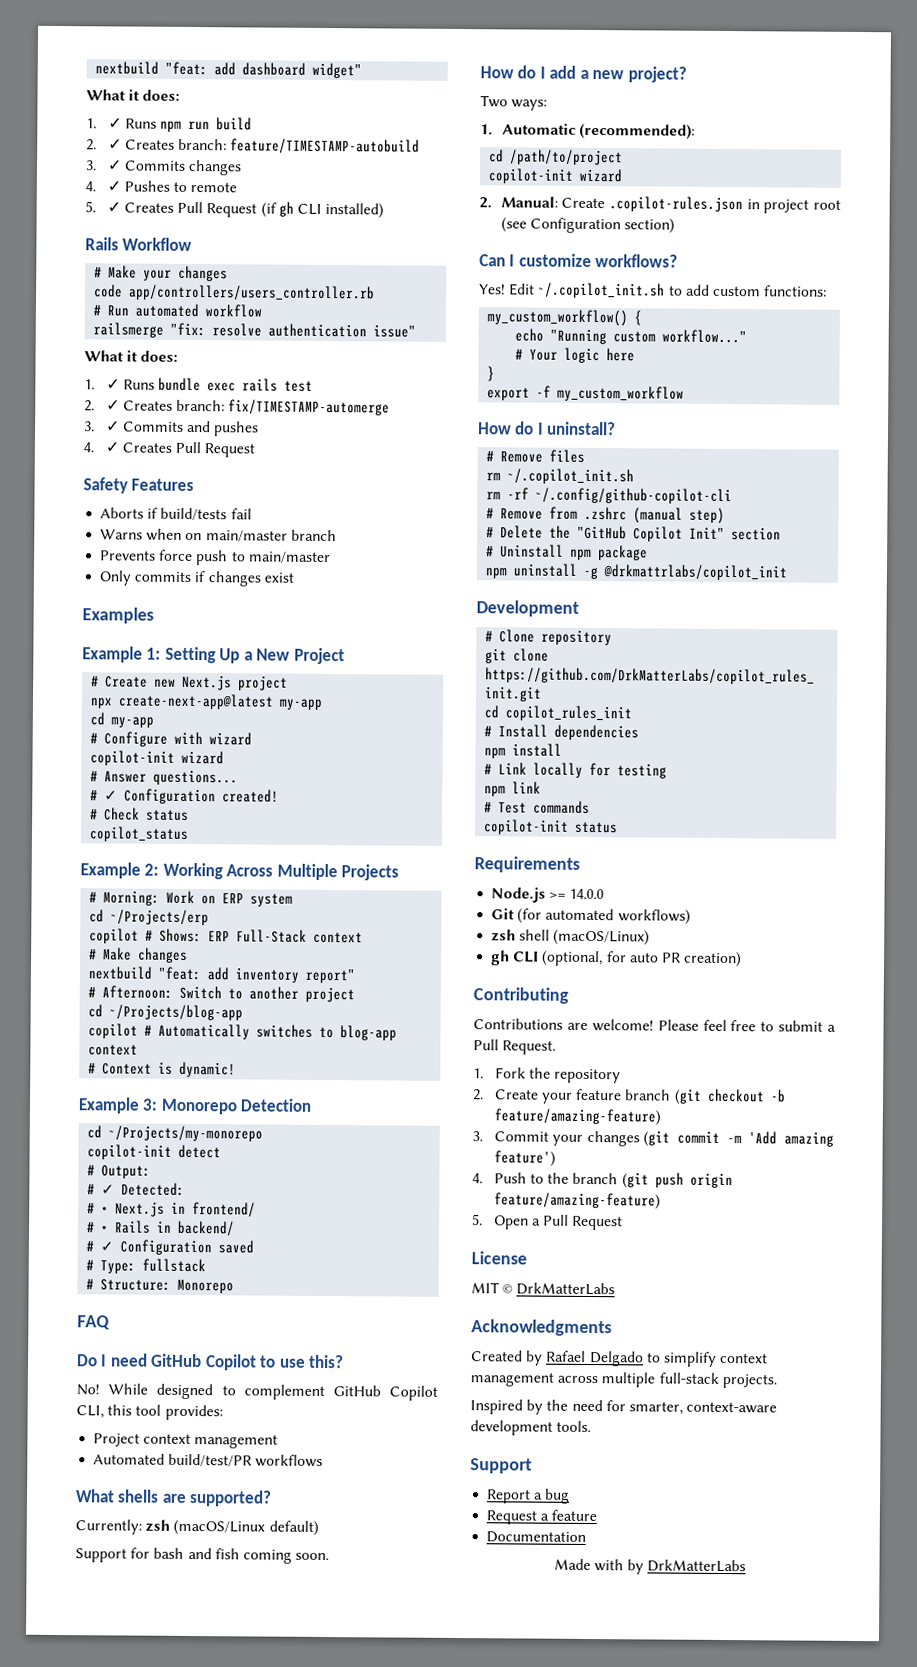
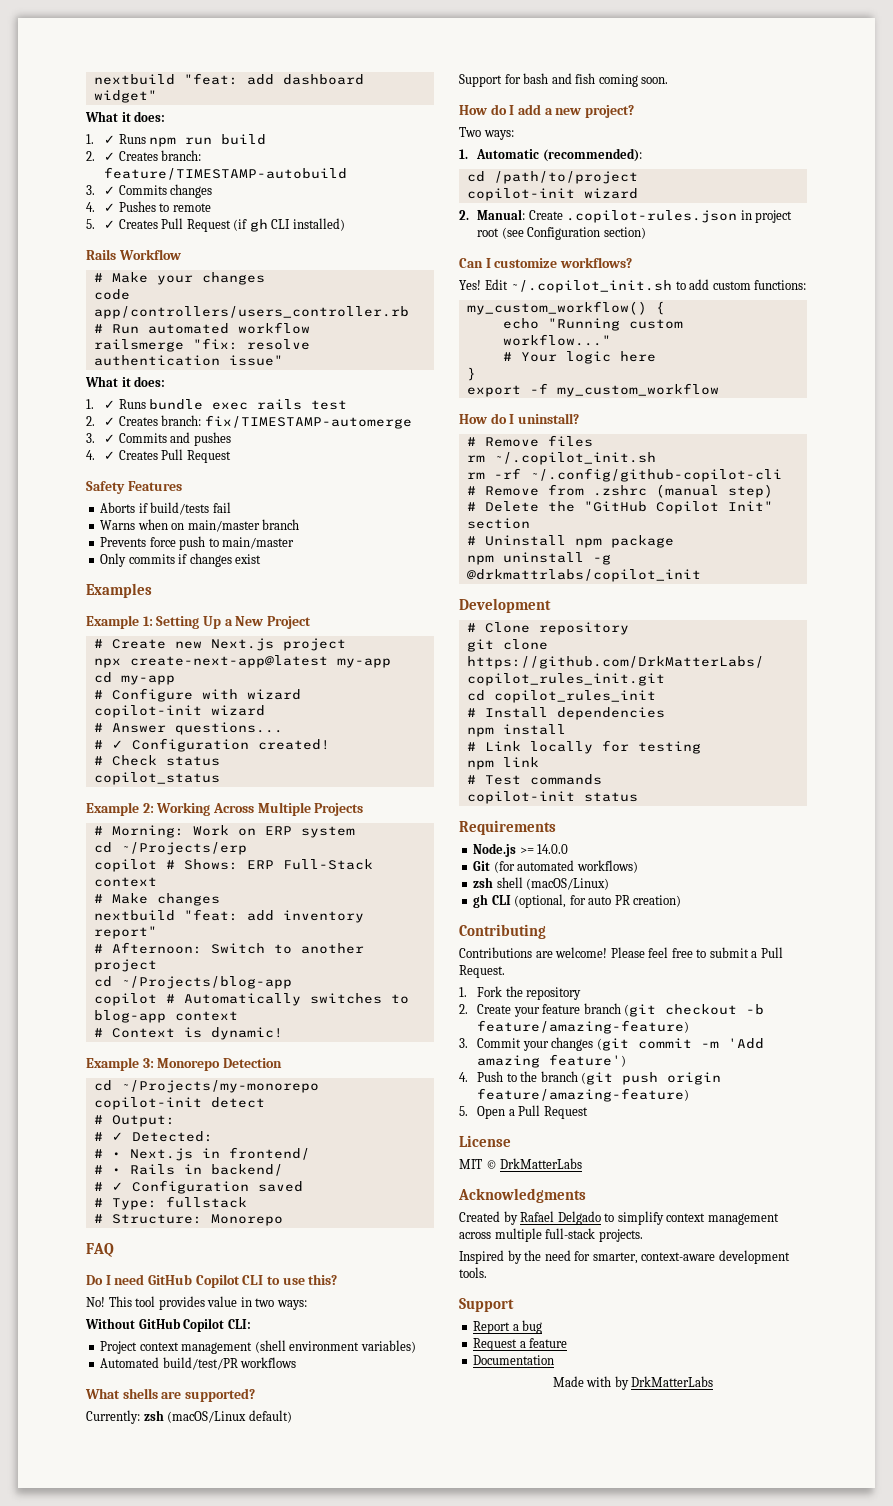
(257, 1362) none -> [242,1275,264,1285] CLI
[108,1383,438,1401] [76,1404,223,1421] While designed to complement GitHub Copilot CLI, this tool provides: -> [108,1296,307,1310] [85,1318,251,1332] This tool provides value in two ways: // Without GitHub Copilot CLI:
(279, 1441) none -> [254,1340,416,1353] (shell environment variables)

